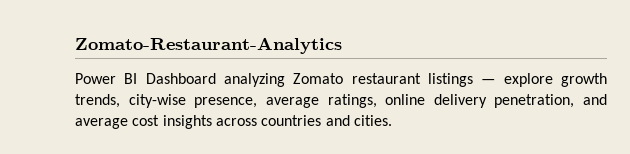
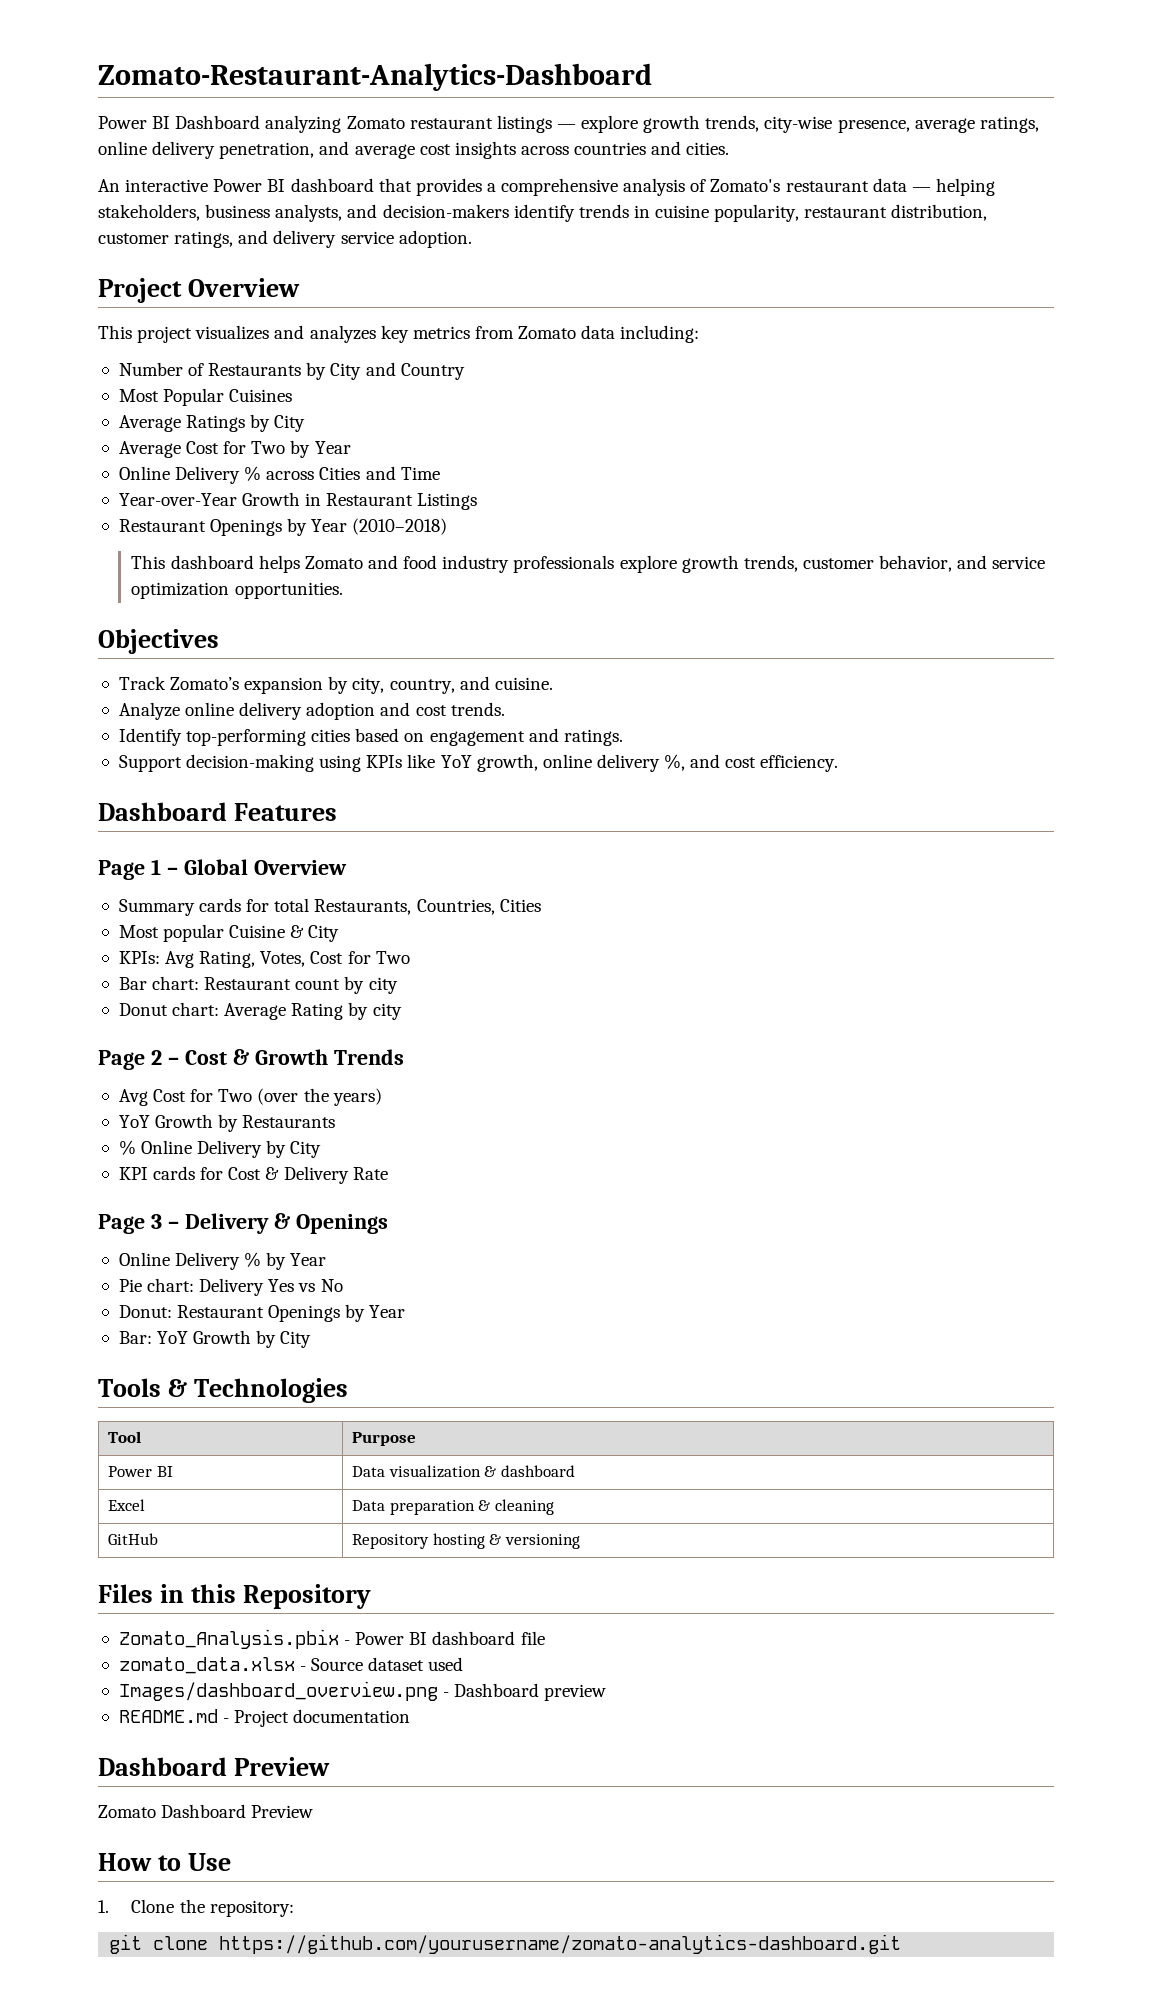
[75,37,342,54] Zomato-Restaurant-Analytics -> [98,63,652,91] Zomato-Restaurant-Analytics-Dashboard
(392, 120) none -> [98,178,995,196] [98,204,988,222] [98,230,472,248] [98,278,300,303] [98,325,700,343] [118,362,465,380] [118,388,293,406] [118,414,306,432] [118,440,351,458] [118,466,440,484] [118,492,478,510] [118,518,448,536] [131,555,1046,573] [131,582,343,599] [98,629,219,654] [118,676,553,694] [118,702,505,720] [118,728,623,746] [118,754,839,772] [98,802,337,821] [98,859,347,880] [118,898,541,916] [118,924,340,942] [118,951,410,968] [118,976,398,994] [118,1002,402,1020] [98,1049,404,1070] [118,1088,382,1106] [118,1114,336,1132] [118,1140,322,1158] [118,1166,388,1184] [98,1213,388,1234] [118,1252,327,1270] [118,1278,343,1296] [118,1304,406,1322] [118,1330,312,1348] [98,1378,348,1403] [108,1431,142,1443] [352,1432,417,1446] [108,1466,173,1477] [352,1465,575,1478] [108,1499,146,1511] [352,1499,554,1515] [108,1533,159,1545] [352,1533,580,1549] [98,1584,371,1609] [118,1629,545,1649] [118,1657,464,1674] [118,1681,607,1701] [118,1709,411,1727] [98,1757,330,1776] [98,1804,314,1818] [98,1853,231,1871] [98,1899,294,1917] [109,1934,902,1954] // An interactive Power BI dashboard that provides a comprehensive analysis of Zomato's restaurant data — helping stakeholders, business analysts, and decision-makers identify trends in cuisine popularity, restaurant distribution, customer ratings, and delivery service adoption. // Project Overview // This project visualizes and analyzes key metrics from Zomato data including: // Number of Restaurants by City and Country // Most Popular Cuisines // Average Ratings by City // Average Cost for Two by Year // Online Delivery % across Cities and Time // Year-over-Year Growth in Restaurant Listings // Restaurant Openings by Year (2010–2018) // This dashboard helps Zomato and food industry professionals explore growth trends, customer behavior, and service optimization opportunities. // Objectives // Track Zomato’s expansion by city, country, and cuisine. // Analyze online delivery adoption and cost trends. // Identify top-performing cities based on engagement and ratings. // Support decision-making using KPIs like YoY growth, online delivery %, and cost efficiency. // Dashboard Features // Page 1 – Global Overview // Summary cards for total Restaurants, Countries, Cities // Most popular Cuisine & City // KPIs: Avg Rating, Votes, Cost for Two // Bar chart: Restaurant count by city // Donut chart: Average Rating by city // Page 2 – Cost & Growth Trends // Avg Cost for Two (over the years) // YoY Growth by Restaurants // % Online Delivery by City // KPI cards for Cost & Delivery Rate // Page 3 – Delivery & Openings // Online Delivery % by Year // Pie chart: Delivery Yes vs No // Donut: Restaurant Openings by Year // Bar: YoY Growth by City // Tools & Technologies // Tool | Purpose // Power BI | Data visualization & dashboard // Excel | Data preparation & cleaning // GitHub | Repository hosting & versioning // Files in this Repository // Zomato_Analysis.pbix - Power BI dashboard file // zomato_data.xlsx - Source dataset used // Images/dashboard_overview.png - Dashboard preview // README.md - Project documentation // Dashboard Preview // Zomato Dashboard Preview // How to Use // 1. Clone the repository: // git clone https://github.com/yourusername/zomato-analytics-dashboard.git

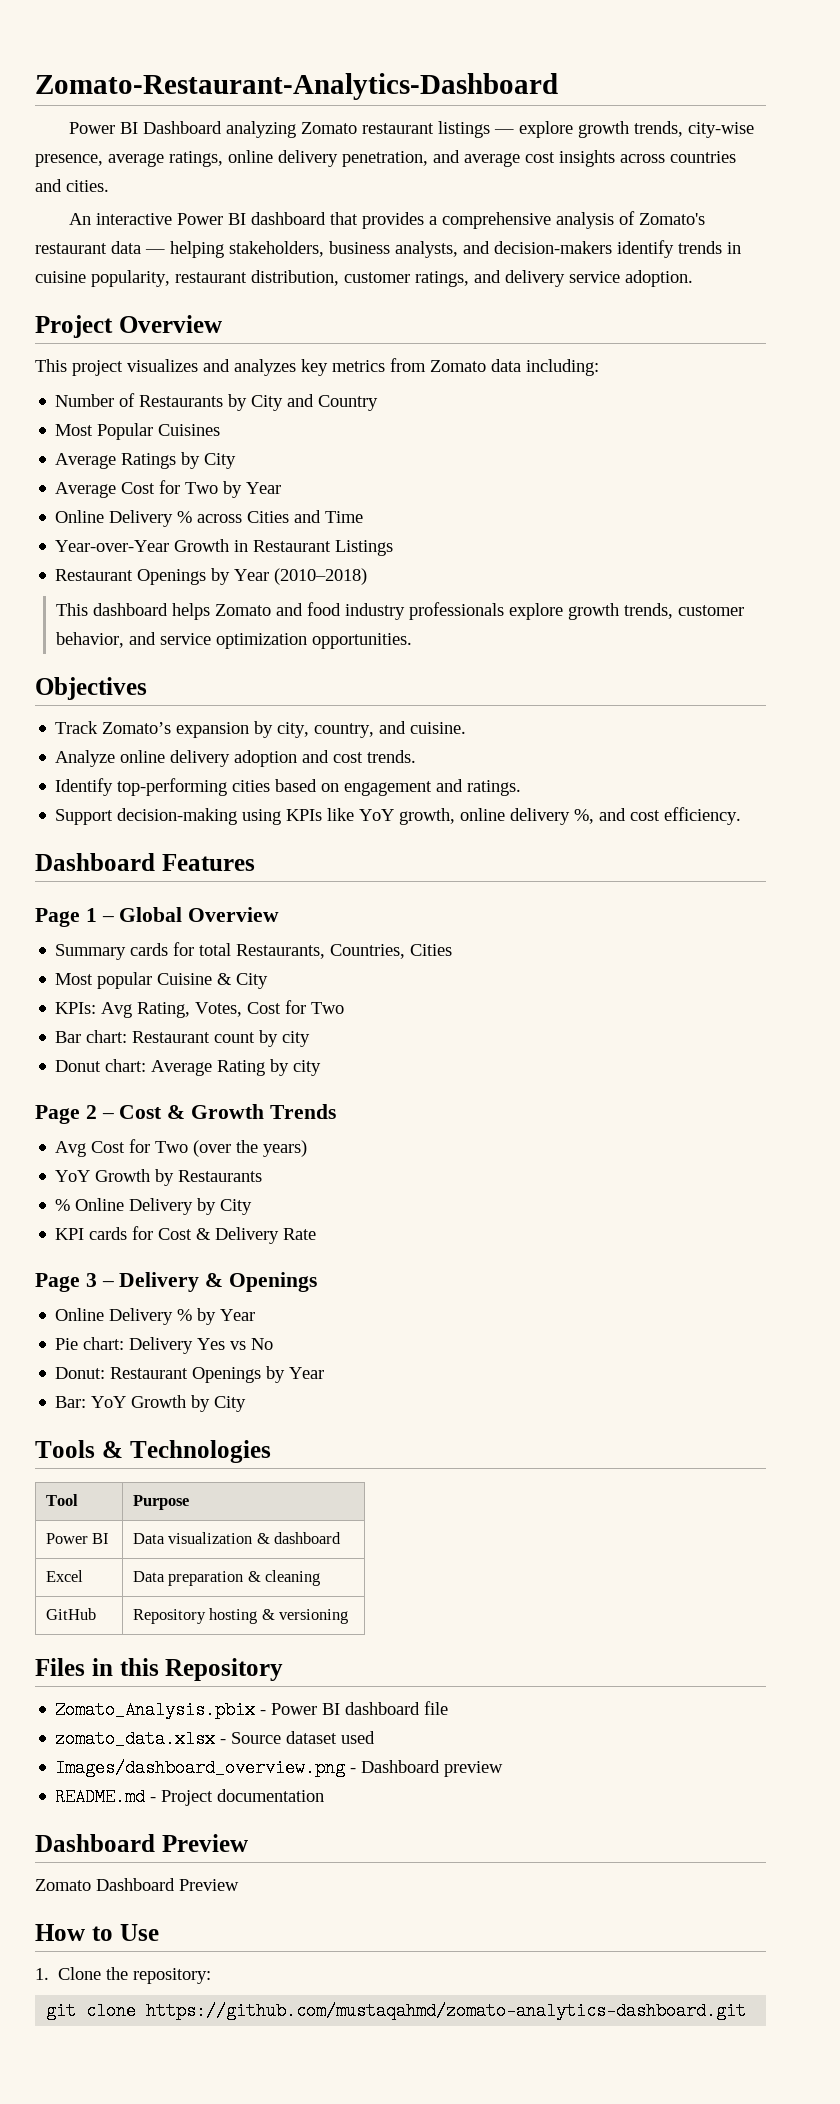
[219,1934,902,1954] https://github.com/yourusername/zomato-analytics-dashboard.git -> [146,2002,747,2020] https://github.com/mustaqahmd/zomato-analytics-dashboard.git

